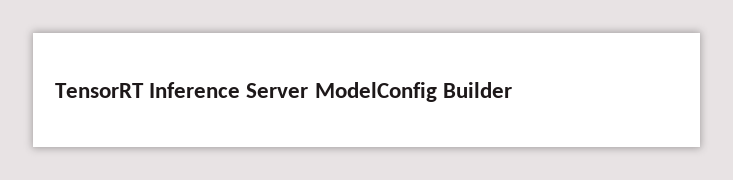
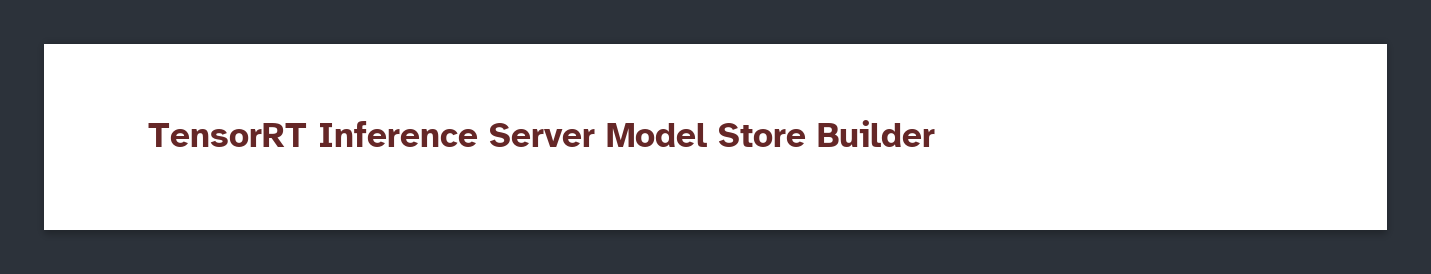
[314,82,437,102] ModelConfig -> [606,123,806,147] Model Store

